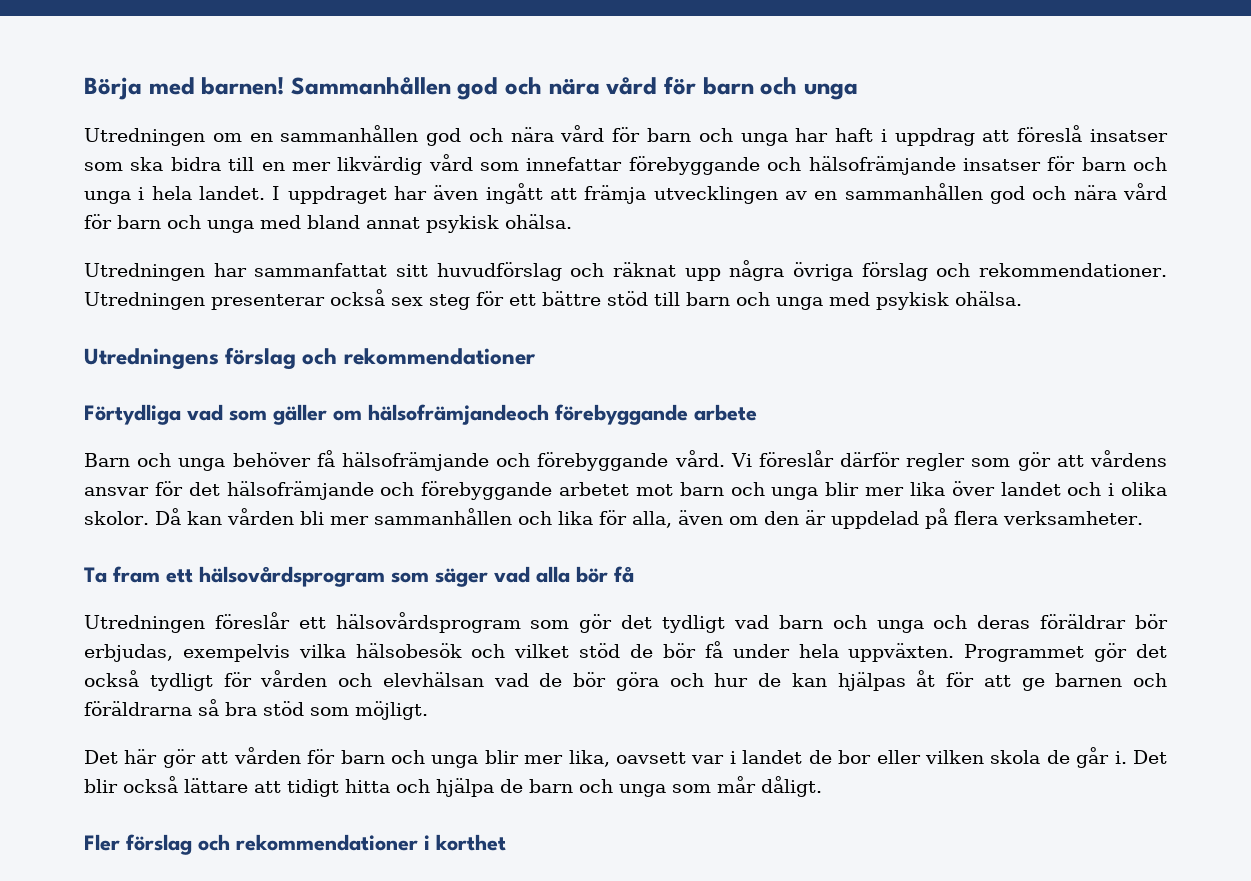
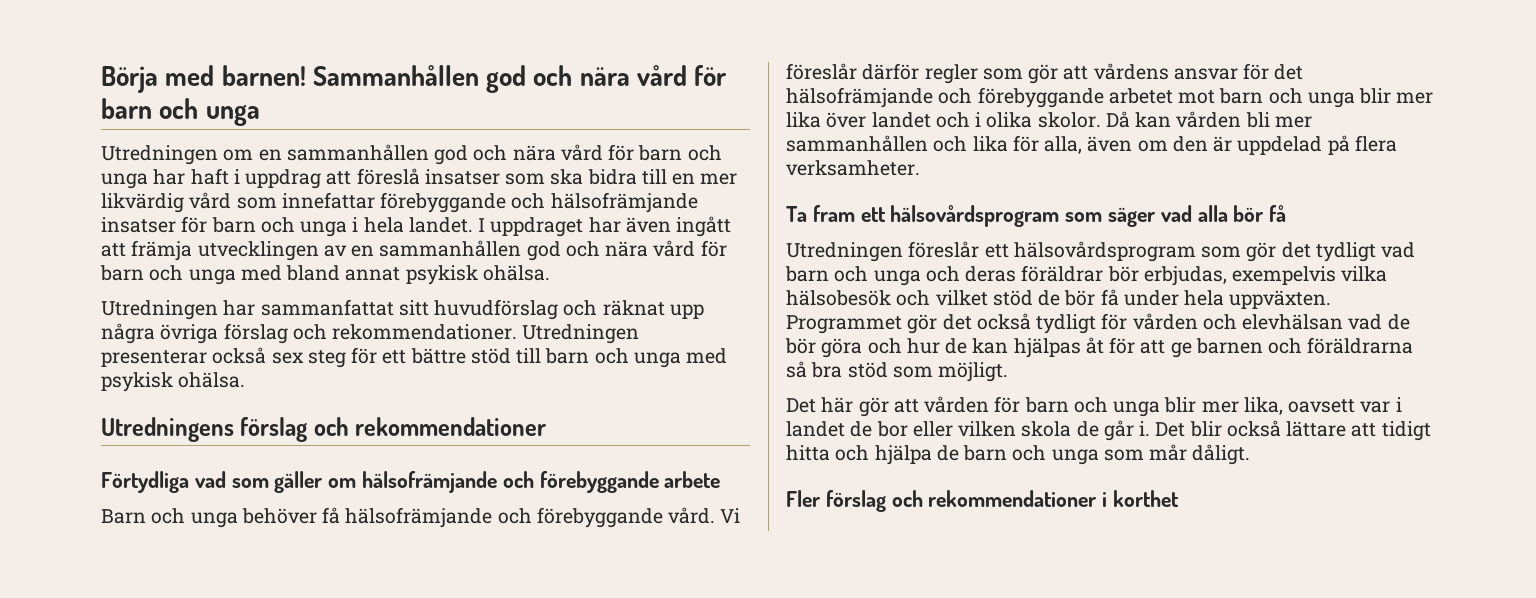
[368,404,549,425] hälsofrämjandeoch -> [362,471,534,493] hälsofrämjande och

